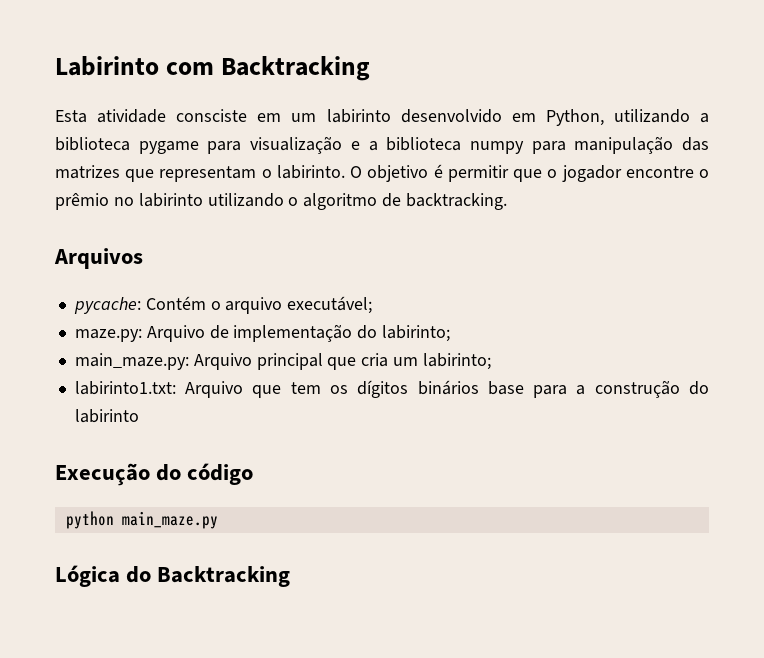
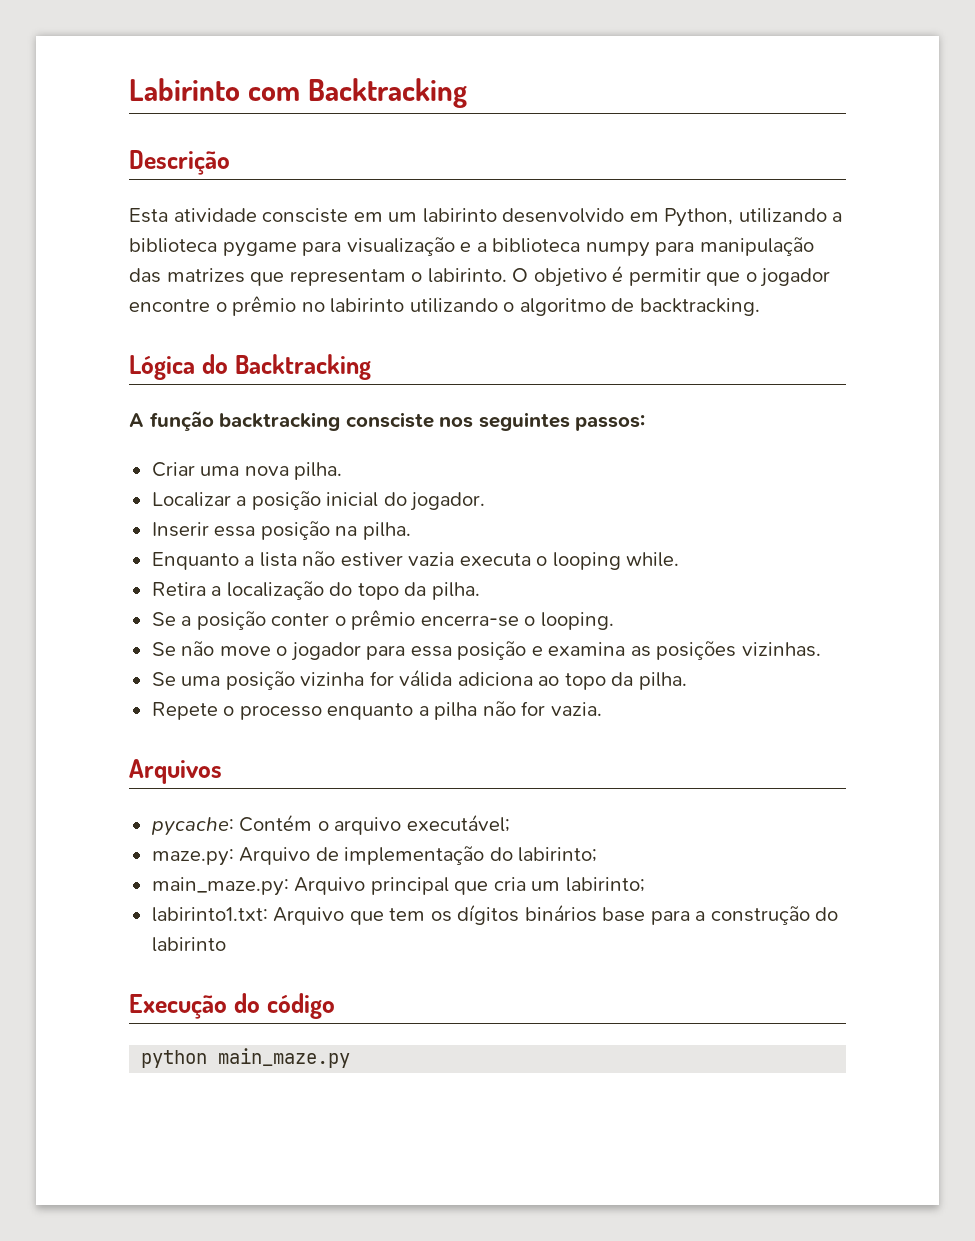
(370, 68) none -> [129,150,230,175] // Descrição
(508, 201) none -> [129,354,371,380] [129,411,646,431] [151,462,343,480] [151,491,486,511] [151,521,411,540] [151,551,680,570] [151,581,480,600] [151,610,614,630] [151,641,821,661] [151,669,687,690] [151,701,602,720] // Lógica do Backtracking // A função backtracking consciste nos seguintes passos: // Criar uma nova pilha. // Localizar a posição inicial do jogador. // Inserir essa posição na pilha. // Enquanto a lista não estiver vazia executa o looping while. // Retira a localização do topo da pilha. // Se a posição conter o prêmio encerra-se o looping. // Se não move o jogador para essa posição e examina as posições vizinhas. // Se uma posição vizinha for válida adiciona ao topo da pilha. // Repete o processo enquanto a pilha não for vazia.
[55,565,291,587] // Lógica do Backtracking -> (351, 1058) none

